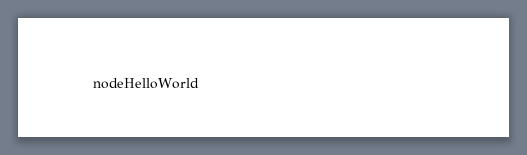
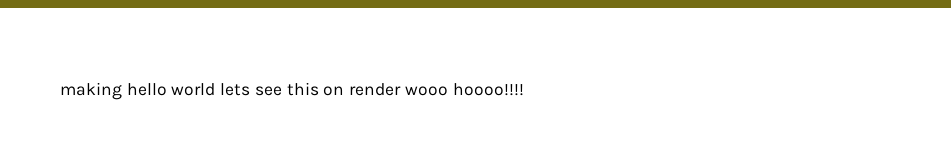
[93,78,199,89] nodeHelloWorld -> [60,82,524,100] making hello world lets see this on render wooo hoooo!!!!

